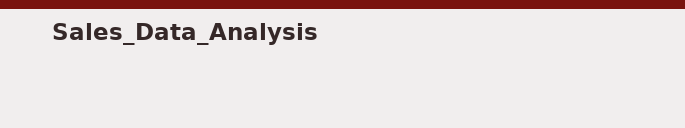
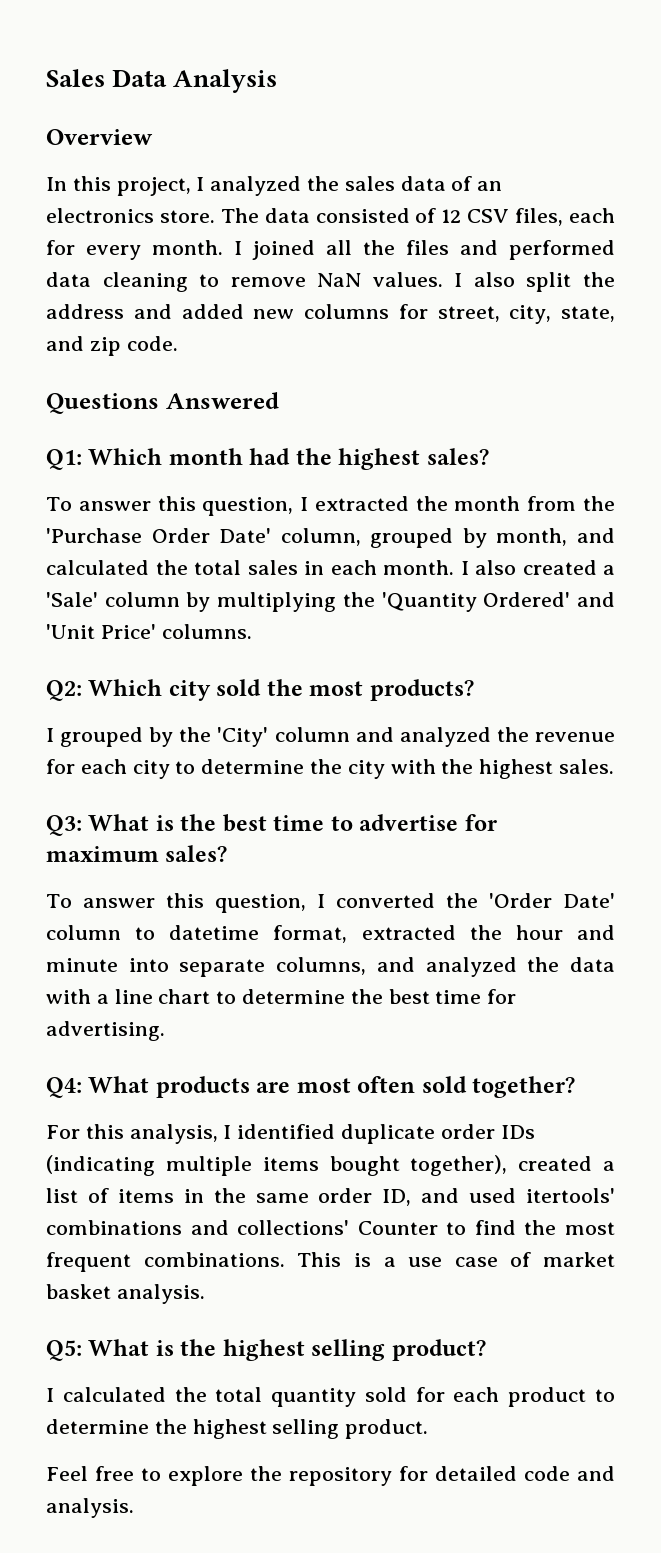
[52,23,318,45] Sales_Data_Analysis -> [46,69,278,93] [46,129,153,145] [46,176,503,196] [46,208,616,226] [46,240,615,260] [46,272,615,292] [46,304,615,324] [46,336,178,356] [46,392,279,414] [46,448,489,470] [46,496,616,516] [46,528,615,548] [46,560,615,575] [46,592,615,612] [46,624,252,639] [46,679,474,701] [46,727,615,747] [46,759,615,779] [46,814,497,836] [46,845,228,862] [46,893,615,913] [46,925,615,943] [46,957,615,977] [46,989,517,1004] [46,1021,165,1041] [46,1076,576,1098] [46,1124,535,1144] [46,1155,615,1176] [46,1188,615,1206] [46,1220,615,1235] [46,1252,615,1272] [46,1284,205,1304] [46,1339,486,1361] [46,1387,615,1407] [46,1419,429,1439] [46,1466,615,1486] [46,1498,134,1518] Sales Data Analysis // Overview // In this project, I analyzed the sales data of an electronics store. The data consisted of 12 CSV files, each for every month. I joined all the files and performed data cleaning to remove NaN values. I also split the address and added new columns for street, city, state, and zip code. // Questions Answered // Q1: Which month had the highest sales? // To answer this question, I extracted the month from the 'Purchase Order Date' column, grouped by month, and calculated the total sales in each month. I also created a 'Sale' column by multiplying the 'Quantity Ordered' and 'Unit Price' columns. // Q2: Which city sold the most products? // I grouped by the 'City' column and analyzed the revenue for each city to determine the city with the highest sales. // Q3: What is the best time to advertise for maximum sales? // To answer this question, I converted the 'Order Date' column to datetime format, extracted the hour and minute into separate columns, and analyzed the data with a line chart to determine the best time for advertising. // Q4: What products are most often sold together? // For this analysis, I identified duplicate order IDs (indicating multiple items bought together), created a list of items in the same order ID, and used itertools' combinations and collections' Counter to find the most frequent combinations. This is a use case of market basket analysis. // Q5: What is the highest selling product? // I calculated the total quantity sold for each product to determine the highest selling product. // Feel free to explore the repository for detailed code and analysis.

